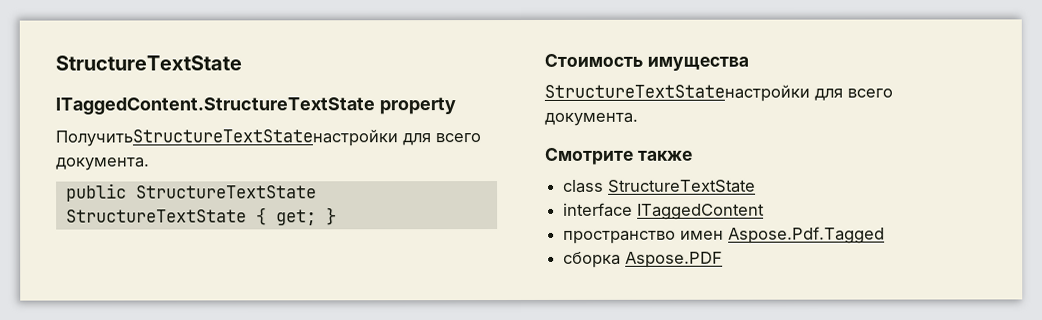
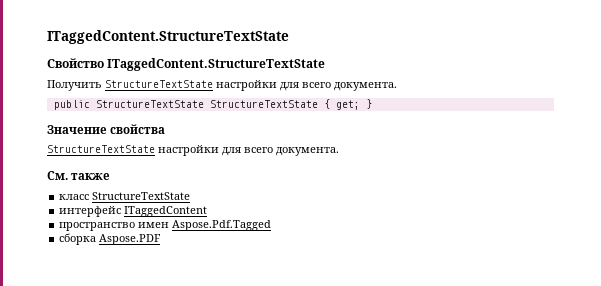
[55,55,242,71] [55,97,456,115] [55,129,398,147] StructureTextState // ITaggedContent.StructureTextState property // ПолучитьStructureTextStateнастройки -> [47,30,289,44] [47,58,326,71] [47,80,277,91] ITaggedContent.StructureTextState // Свойство ITaggedContent.StructureTextState // Получить StructureTextState настройки
[544,53,749,71] [544,84,893,102] [544,112,638,126] [544,147,634,165] Стоимость имущества // StructureTextStateнастройки для всего документа. // Смотрите -> [47,124,166,134] [47,145,339,156] [47,171,68,180] Значение свойства // StructureTextState настройки для всего документа. // См.
[563,179,757,193] [563,202,634,217] class StructureTextState // interface -> [59,192,191,200] [59,206,122,217] класс StructureTextState // интерфейс

